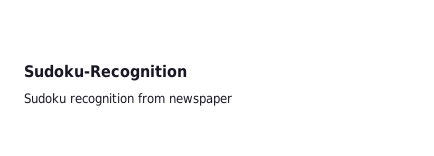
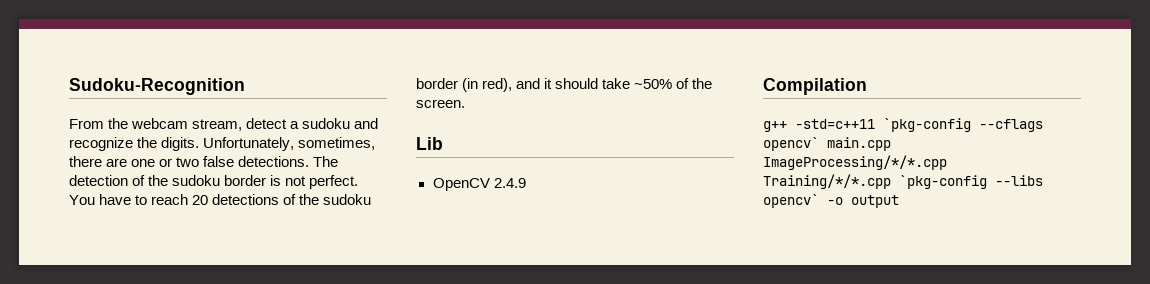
[24,93,232,106] Sudoku recognition from newspaper -> [69,118,379,131] [69,137,376,151] [69,156,339,167] [69,175,359,189] [69,194,372,205] [416,78,713,92] [416,99,465,108] [416,137,443,150] [432,178,526,191] [763,78,867,95] [763,118,1043,132] [763,137,891,151] [763,155,947,170] [763,174,1043,189] [763,194,899,208] From the webcam stream, detect a sudoku and recognize the digits. Unfortunately, sometimes, there are one or two false detections. The detection of the sudoku border is not perfect. You have to reach 20 detections of the sudoku border (in red), and it should take ~50% of the screen. // Lib // OpenCV 2.4.9 // Compilation // g++ -std=c++11 `pkg-config --cflags opencv` main.cpp ImageProcessing/*/*.cpp Training/*/*.cpp `pkg-config --libs opencv` -o output

